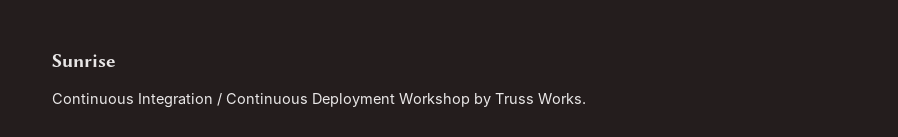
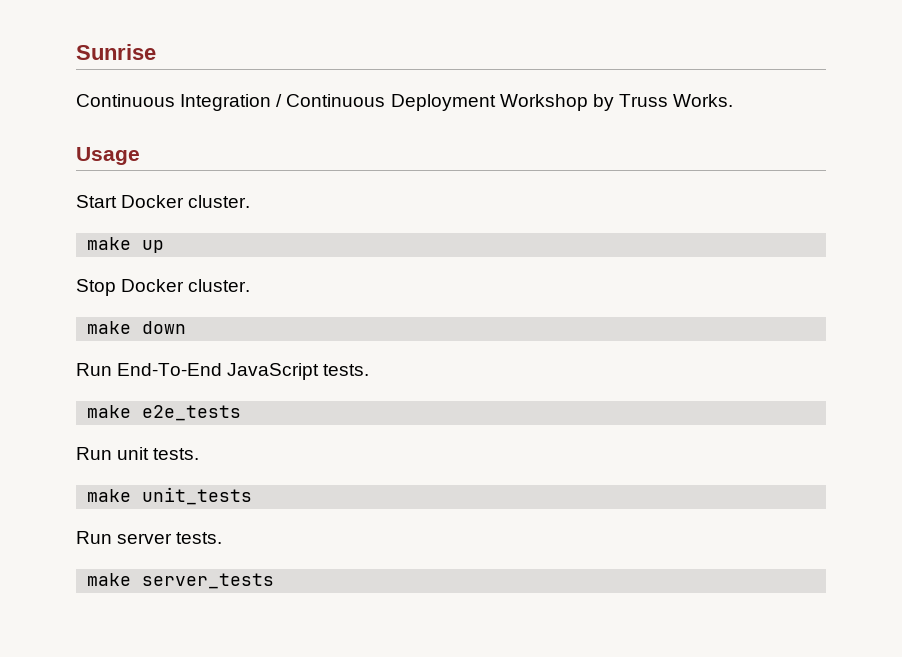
(586, 98) none -> [76,147,140,165] [76,195,251,208] [87,237,165,253] [76,279,251,296] [87,321,187,334] [76,363,370,380] [87,405,242,421] [76,447,200,460] [87,487,253,505] [76,531,223,544] [87,573,275,589] // Usage // Start Docker cluster. // make up // Stop Docker cluster. // make down // Run End-To-End JavaScript tests. // make e2e_tests // Run unit tests. // make unit_tests // Run server tests. // make server_tests

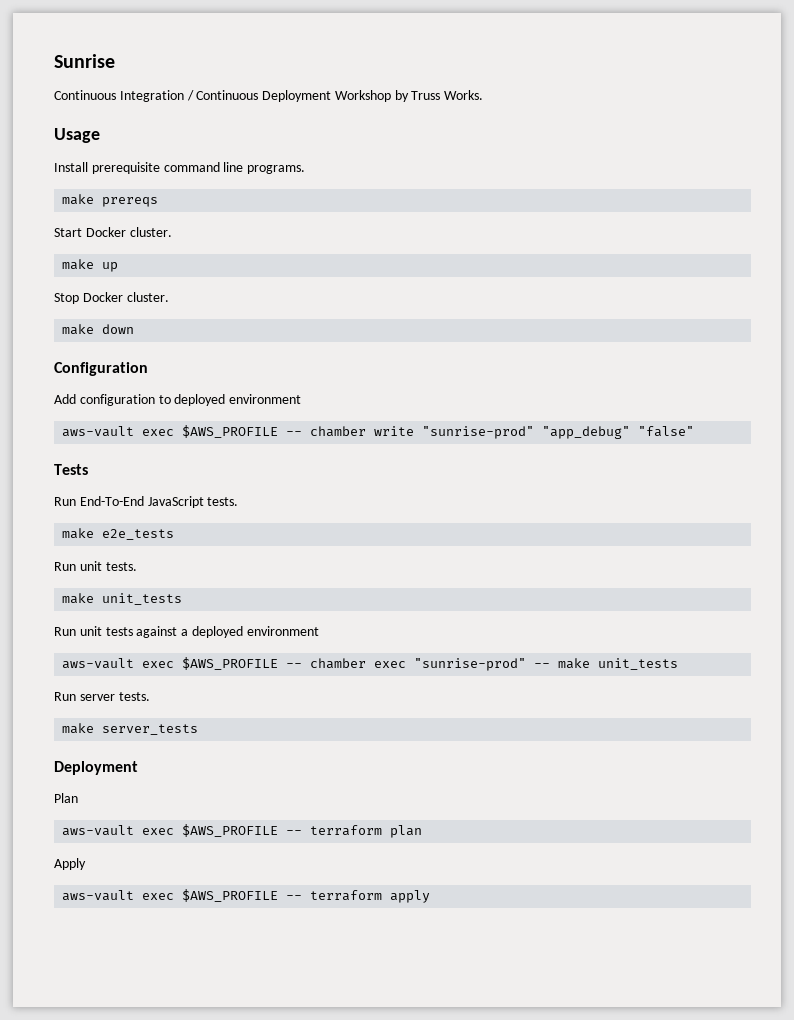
(140, 156) none -> [54,162,306,174] [62,194,159,207] // Install prerequisite command line programs. // make prereqs
(187, 327) none -> [54,362,148,376] [54,394,302,406] [62,425,695,439] [54,464,88,475] // Configuration // Add configuration to deployed environment // aws-vault exec $AWS_PROFILE -- chamber write "sunrise-prod" "app_debug" "false" // Tests
(253, 496) none -> [54,626,319,638] [62,657,679,671] // Run unit tests against a deployed environment // aws-vault exec $AWS_PROFILE -- chamber exec "sunrise-prod" -- make unit_tests
(275, 581) none -> [54,761,138,775] [54,793,78,803] [62,824,423,838] [54,858,86,870] [62,889,431,903] // Deployment // Plan // aws-vault exec $AWS_PROFILE -- terraform plan // Apply // aws-vault exec $AWS_PROFILE -- terraform apply

